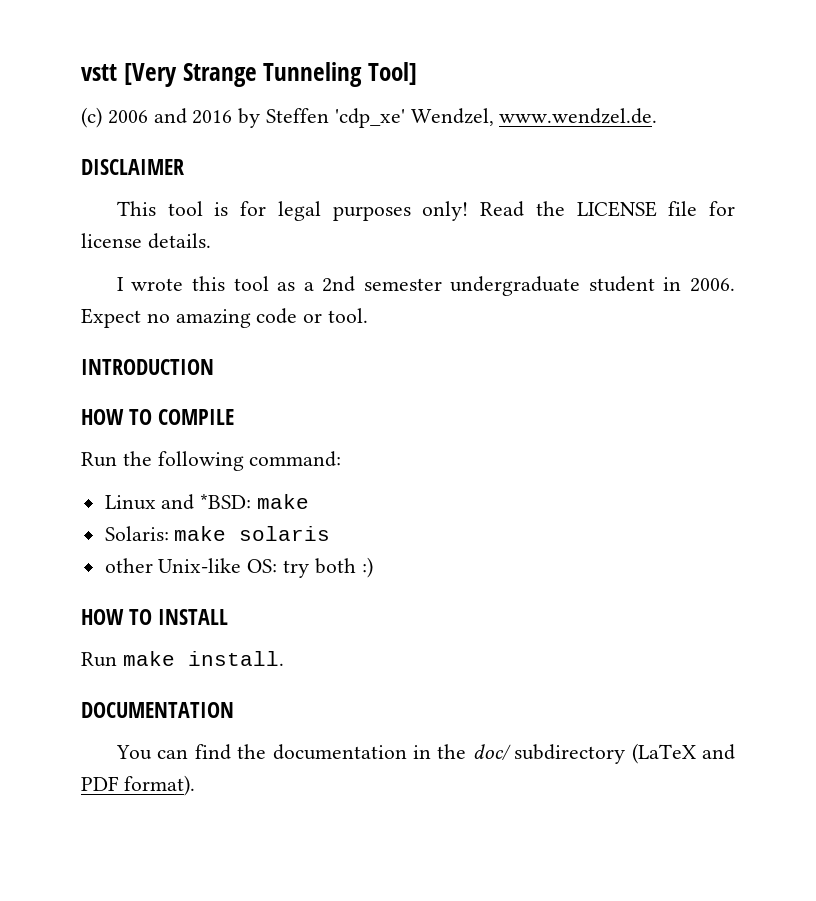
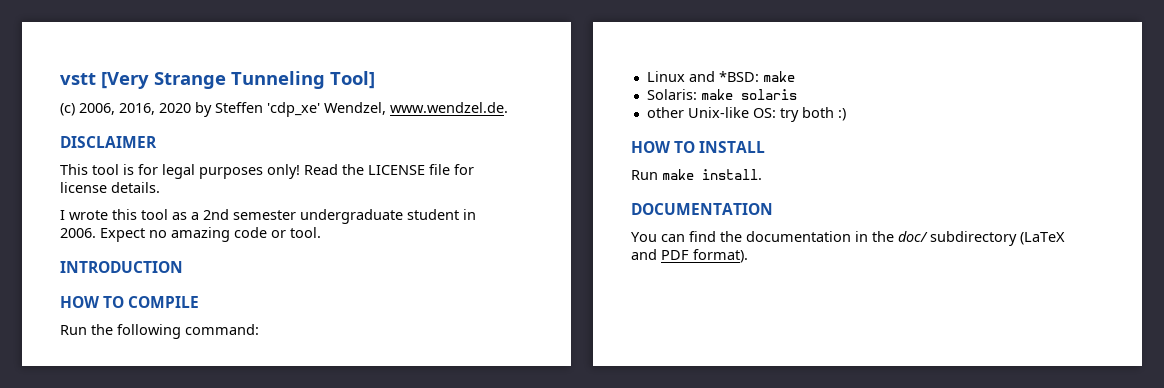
[107,108,233,124] 2006 and 2016 -> [79,103,191,115] 2006, 2016, 2020

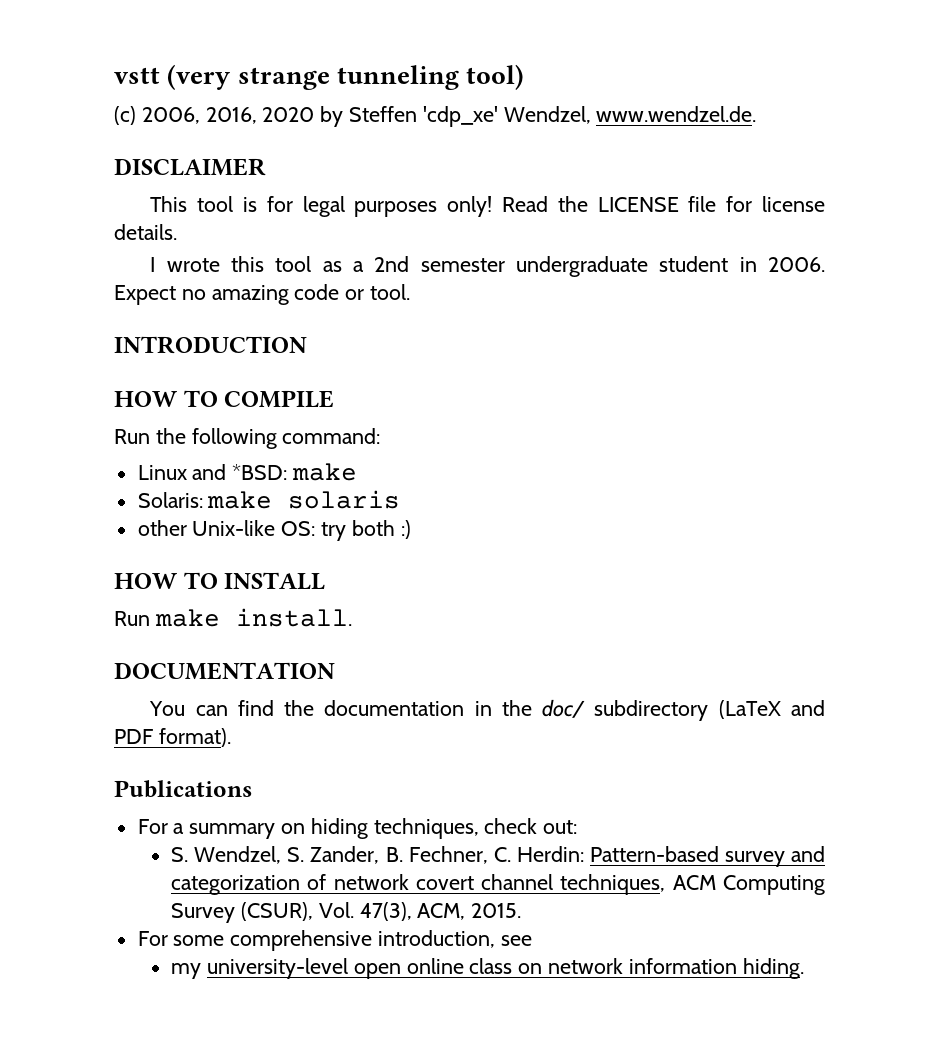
[101,71,375,89] [Very Strange Tunneling Tool] -> [167,64,525,90] (very strange tunneling tool)
(748, 256) none -> [114,780,252,798] [137,818,578,839] [171,846,825,867] [171,874,825,895] [171,902,522,923] [137,930,532,951] [171,958,804,979] // Publications // For a summary on hiding techniques, check out: // S. Wendzel, S. Zander, B. Fechner, C. Herdin: Pattern-based survey and categorization of network covert channel techniques, ACM Computing Survey (CSUR), Vol. 47(3), ACM, 2015. // For some comprehensive introduction, see // my university-level open online class on network information hiding.

